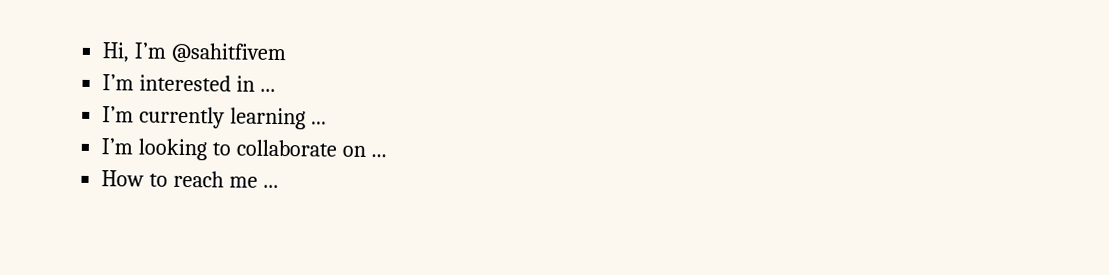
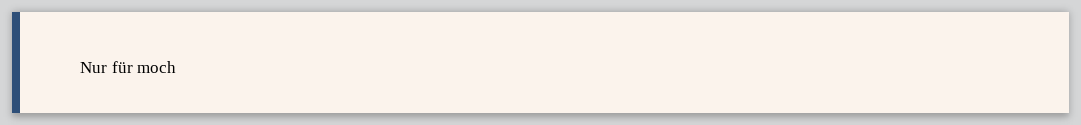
[102,42,287,65] [102,74,277,92] [102,106,328,130] [101,138,387,161] [101,170,279,189] Hi, I’m @sahitfivem // I’m interested in ... // I’m currently learning ... // I’m looking to collaborate on ... // How to reach me ... -> [80,61,177,73] Nur für moch

